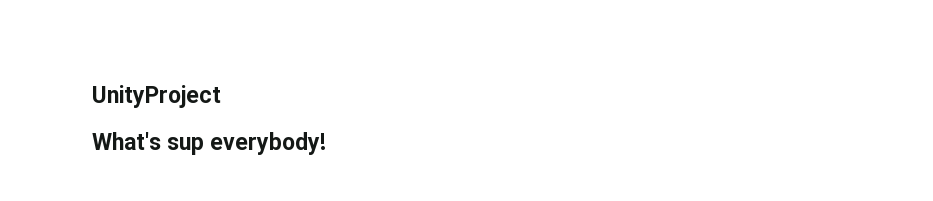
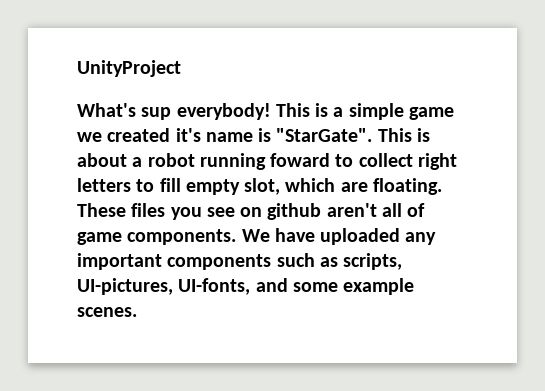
(327, 143) none -> [275,103,454,120] [77,128,430,142] [77,153,457,170] [77,178,442,195] [77,203,426,220] [77,228,437,245] [77,253,403,270] [77,278,415,295] [77,307,137,317] This is a simple game we created it's name is "StarGate". This is about a robot running foward to collect right letters to fill empty slot, which are floating. These files you see on github aren't all of game components. We have uploaded any important components such as scripts, UI-pictures, UI-fonts, and some example scenes.

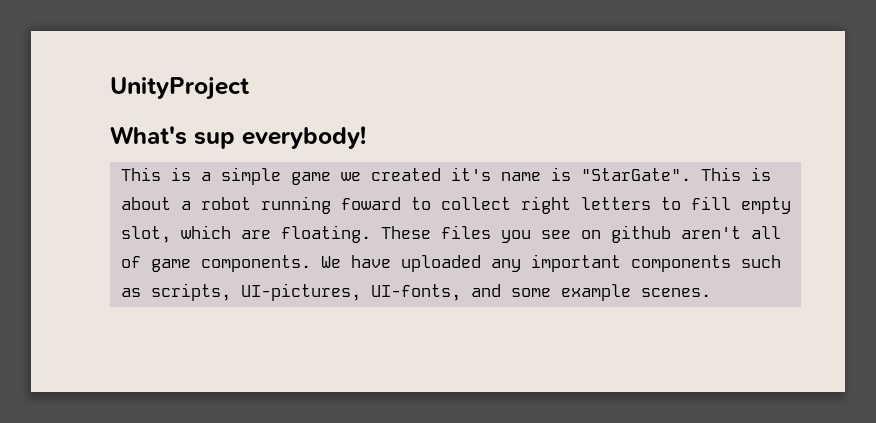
(271, 111) none -> (366, 137) //

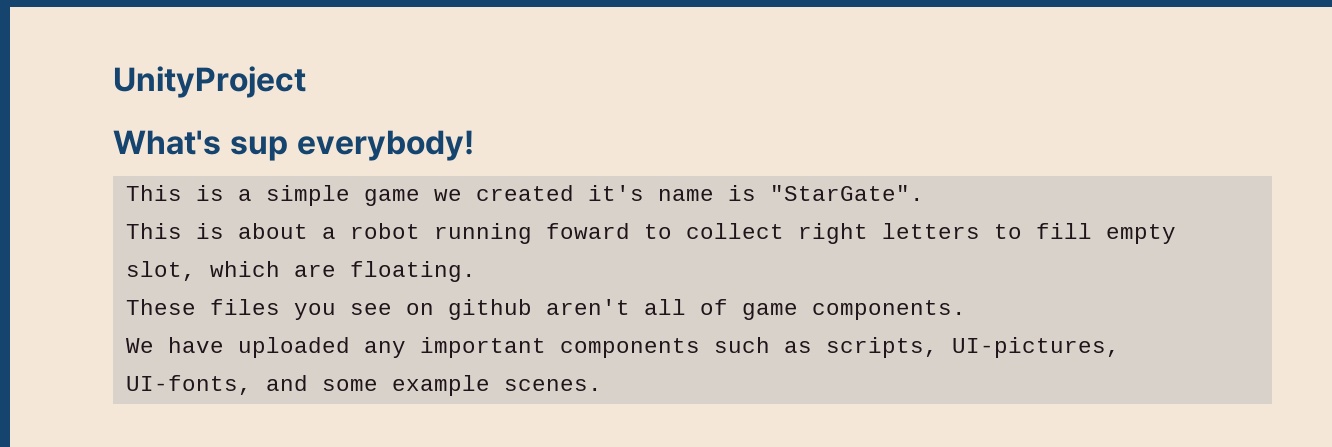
(691, 174) none -> (924, 193) //
(371, 234) none -> (476, 271) //
(311, 263) none -> (966, 310) //

